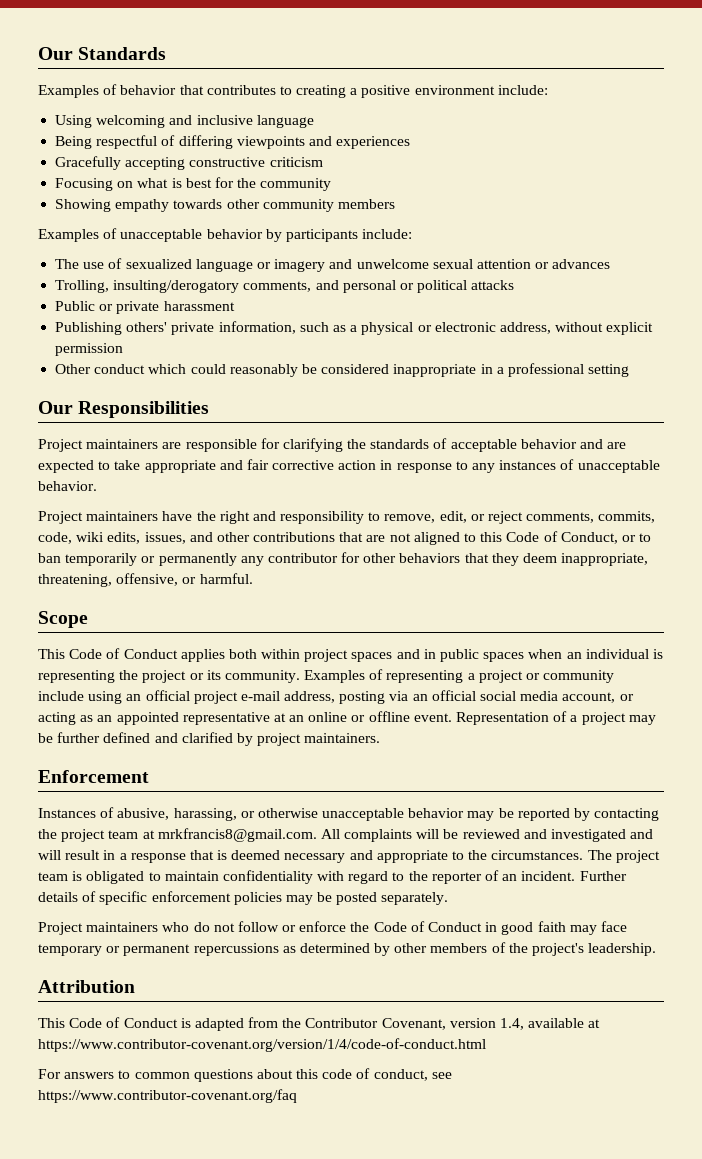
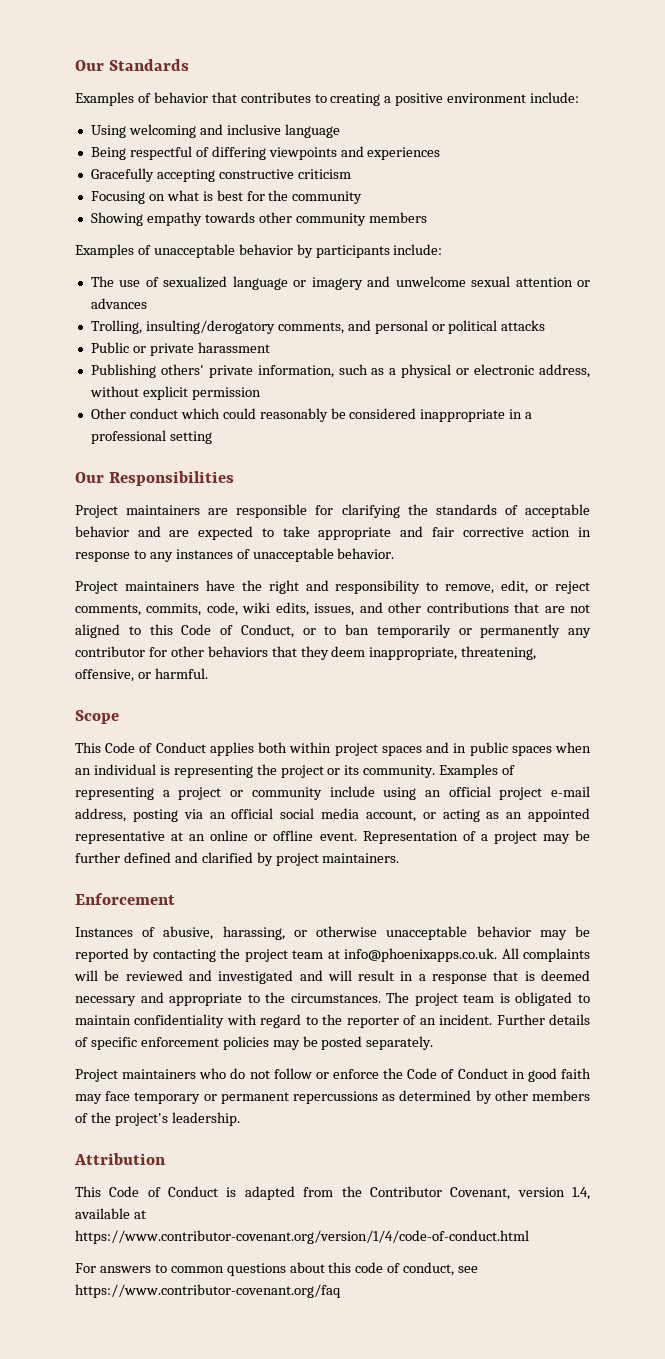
[157,828,317,842] mrkfrancis8@gmail.com. -> [344,948,498,962] info@phoenixapps.co.uk.

